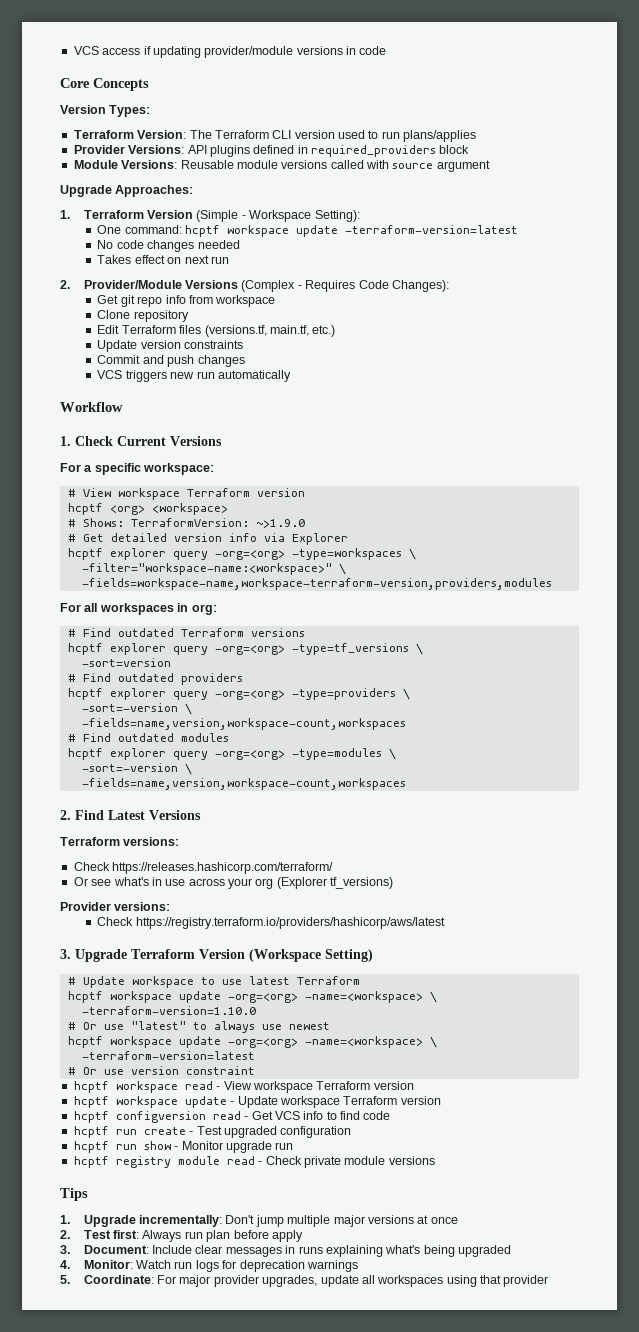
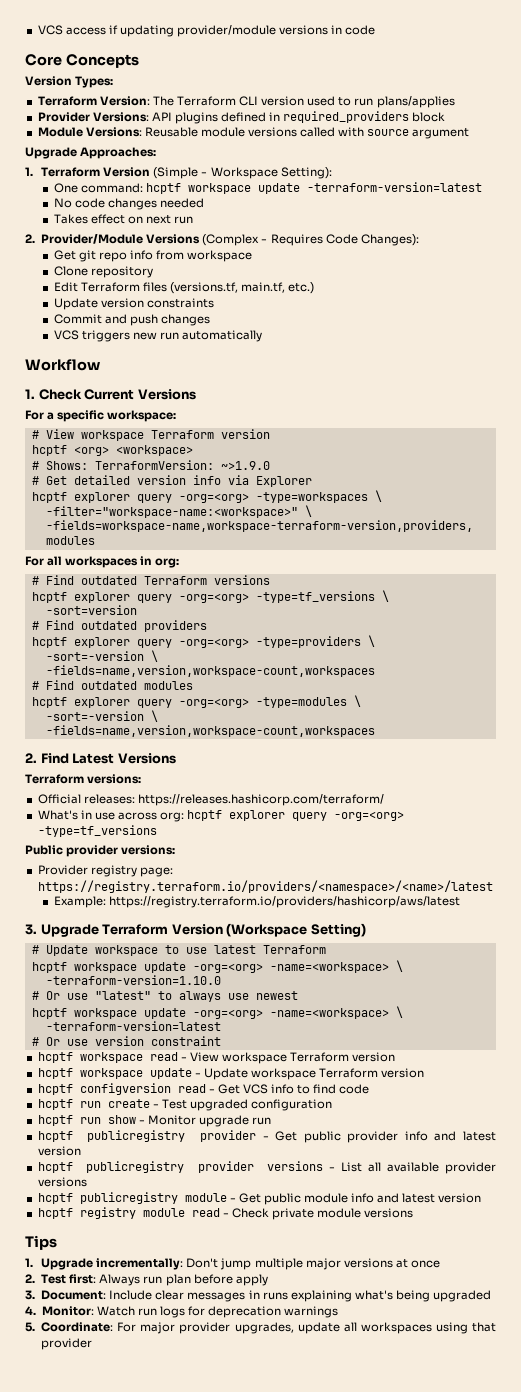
[73,862,110,871] Check -> [37,794,135,804] Official releases:
[73,877,394,889] [60,902,171,911] [97,917,134,926] Or see what's in use across your org (Explorer tf_versions) // Provider versions: // Check -> [37,810,405,822] [37,825,157,837] [25,845,176,857] [37,865,173,877] [37,880,493,893] [53,896,106,908] What's in use across org: hcptf explorer query -org=<org> -type=tf_versions // Public provider versions: // Provider registry page: https://registry.terraform.io/providers/<namespace>/<name>/latest // Example:
(294, 1146) none -> [37,1130,496,1143] [37,1146,81,1156] [37,1161,496,1174] [37,1177,87,1187] [37,1192,482,1205] // hcptf publicregistry provider - Get public provider info and latest version // hcptf publicregistry provider versions - List all available provider versions // hcptf publicregistry module - Get public module info and latest version

